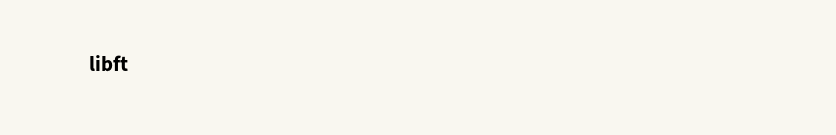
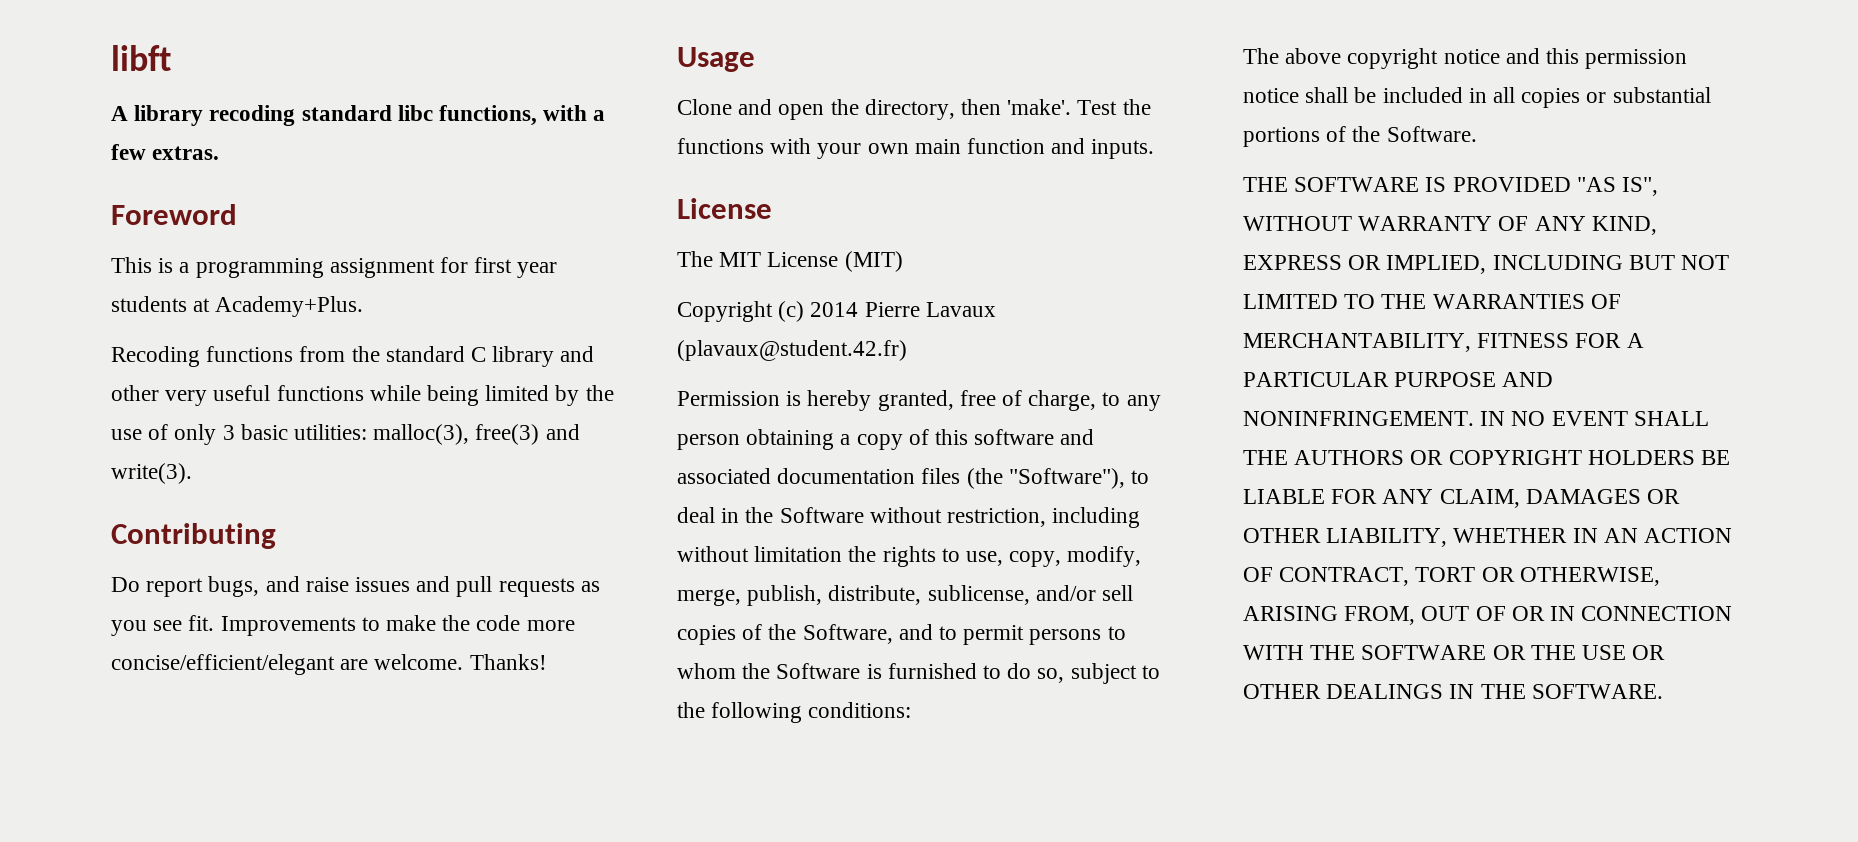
(128, 63) none -> [111,105,606,126] [111,144,220,160] [111,204,237,225] [111,257,558,278] [111,296,364,317] [111,346,595,367] [111,385,614,406] [111,424,580,445] [111,463,192,484] [111,523,276,549] [111,576,600,597] [111,615,575,636] [111,654,547,675] [677,47,755,72] [677,99,1151,120] [677,138,1155,159] [677,198,772,219] [677,251,903,272] [677,301,996,322] [677,340,907,361] [677,390,1161,411] [677,429,1095,450] [677,468,1150,489] [677,507,1141,528] [677,546,1142,567] [677,585,1134,606] [677,624,1126,645] [677,663,1160,684] [677,702,912,723] [1243,48,1688,69] [1243,87,1711,108] [1243,126,1477,147] [1243,177,1659,196] [1243,216,1657,235] [1243,255,1730,274] [1243,294,1621,309] [1243,333,1644,352] [1243,372,1554,387] [1243,411,1709,426] [1243,450,1731,465] [1243,489,1681,508] [1243,528,1733,547] [1243,567,1660,586] [1243,606,1733,625] [1243,645,1666,660] [1243,684,1663,699] // A library recoding standard libc functions, with a few extras. // Foreword // This is a programming assignment for first year students at Academy+Plus. // Recoding functions from the standard C library and other very useful functions while being limited by the use of only 3 basic utilities: malloc(3), free(3) and write(3). // Contributing // Do report bugs, and raise issues and pull requests as you see fit. Improvements to make the code more concise/efficient/elegant are welcome. Thanks! // Usage // Clone and open the directory, then 'make'. Test the functions with your own main function and inputs. // License // The MIT License (MIT) // Copyright (c) 2014 Pierre Lavaux (plavaux@student.42.fr) // Permission is hereby granted, free of charge, to any person obtaining a copy of this software and associated documentation files (the "Software"), to deal in the Software without restriction, including without limitation the rights to use, copy, modify, merge, publish, distribute, sublicense, and/or sell copies of the Software, and to permit persons to whom the Software is furnished to do so, subject to the following conditions: // The above copyright notice and this permission notice shall be included in all copies or substantial portions of the Software. // THE SOFTWARE IS PROVIDED "AS IS", WITHOUT WARRANTY OF ANY KIND, EXPRESS OR IMPLIED, INCLUDING BUT NOT LIMITED TO THE WARRANTIES OF MERCHANTABILITY, FITNESS FOR A PARTICULAR PURPOSE AND NONINFRINGEMENT. IN NO EVENT SHALL THE AUTHORS OR COPYRIGHT HOLDERS BE LIABLE FOR ANY CLAIM, DAMAGES OR OTHER LIABILITY, WHETHER IN AN ACTION OF CONTRACT, TORT OR OTHERWISE, ARISING FROM, OUT OF OR IN CONNECTION WITH THE SOFTWARE OR THE USE OR OTHER DEALINGS IN THE SOFTWARE.

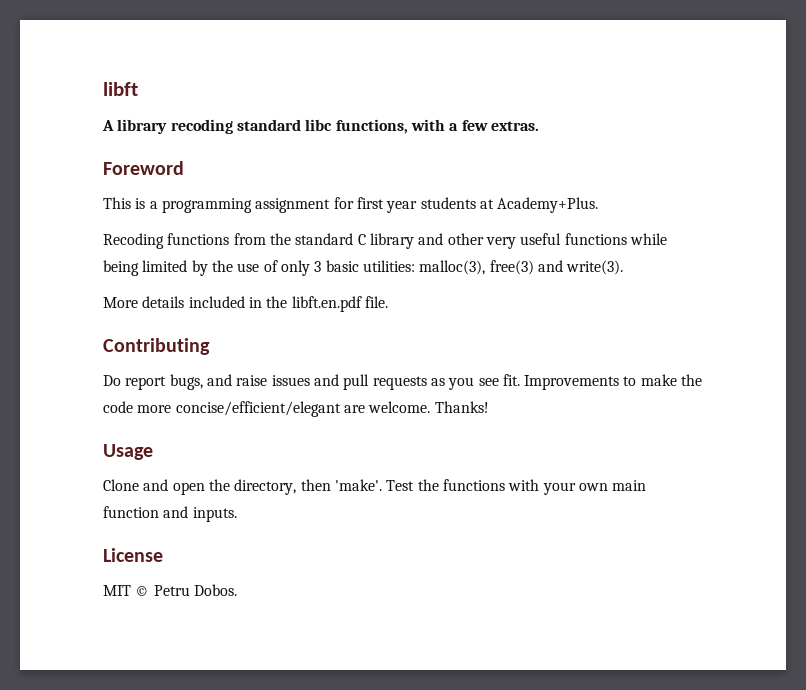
(192, 473) none -> [103,296,388,312] // More details included in the libft.en.pdf file.
[677,251,903,272] [677,301,996,322] [677,340,907,361] [677,390,1161,411] [677,429,1095,450] [677,468,1150,489] [677,507,1141,528] [677,546,1142,567] [677,585,1134,606] [677,624,1126,645] [677,663,1160,684] [677,702,912,723] [1243,48,1688,69] [1243,87,1711,108] [1243,126,1477,147] [1243,177,1659,196] [1243,216,1657,235] [1243,255,1730,274] [1243,294,1621,309] [1243,333,1644,352] [1243,372,1554,387] [1243,411,1709,426] [1243,450,1731,465] [1243,489,1681,508] [1243,528,1733,547] [1243,567,1660,586] [1243,606,1733,625] [1243,645,1666,660] [1243,684,1663,699] The MIT License (MIT) // Copyright (c) 2014 Pierre Lavaux (plavaux@student.42.fr) // Permission is hereby granted, free of charge, to any person obtaining a copy of this software and associated documentation files (the "Software"), to deal in the Software without restriction, including without limitation the rights to use, copy, modify, merge, publish, distribute, sublicense, and/or sell copies of the Software, and to permit persons to whom the Software is furnished to do so, subject to the following conditions: // The above copyright notice and this permission notice shall be included in all copies or substantial portions of the Software. // THE SOFTWARE IS PROVIDED "AS IS", WITHOUT WARRANTY OF ANY KIND, EXPRESS OR IMPLIED, INCLUDING BUT NOT LIMITED TO THE WARRANTIES OF MERCHANTABILITY, FITNESS FOR A PARTICULAR PURPOSE AND NONINFRINGEMENT. IN NO EVENT SHALL THE AUTHORS OR COPYRIGHT HOLDERS BE LIABLE FOR ANY CLAIM, DAMAGES OR OTHER LIABILITY, WHETHER IN AN ACTION OF CONTRACT, TORT OR OTHERWISE, ARISING FROM, OUT OF OR IN CONNECTION WITH THE SOFTWARE OR THE USE OR OTHER DEALINGS IN THE SOFTWARE. -> [103,584,237,596] MIT © Petru Dobos.

